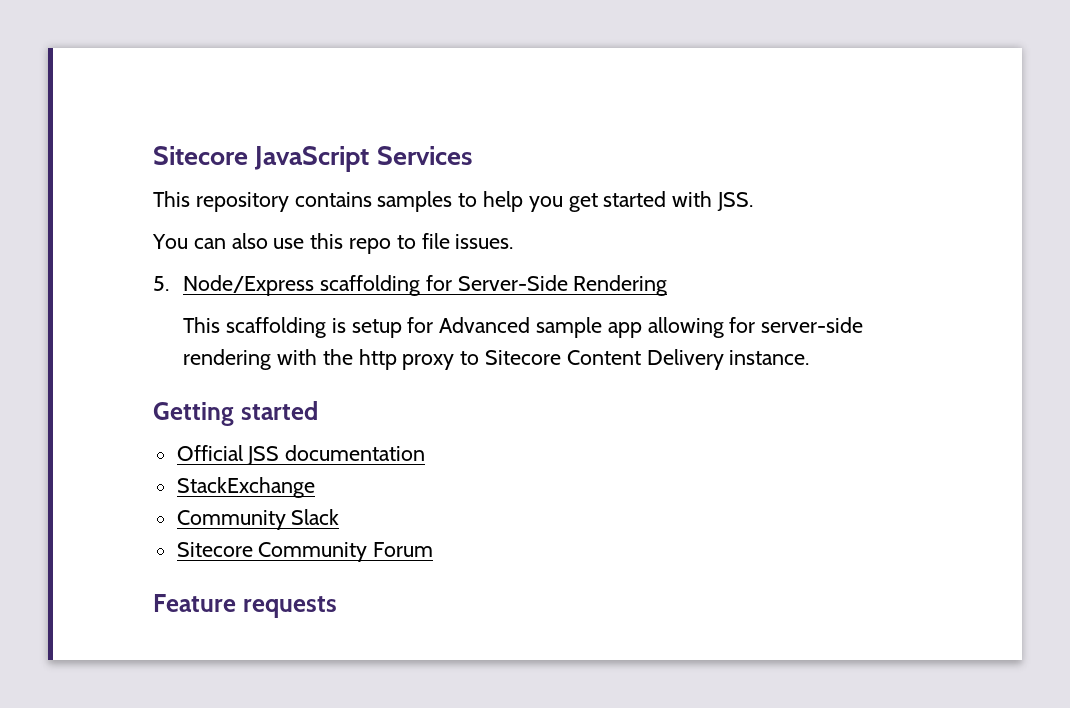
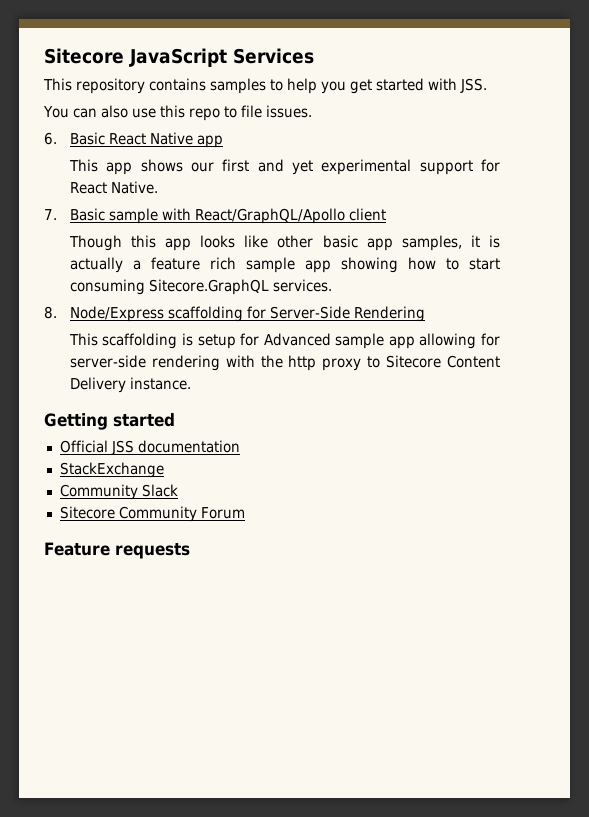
[153,276,169,291] 5. -> [44,132,223,148] [68,159,500,175] [69,181,158,194] [44,208,386,224] [68,235,500,251] [69,257,500,273] [69,279,332,295] [44,306,57,319] 6. Basic React Native app // This app shows our first and yet experimental support for React Native. // 7. Basic sample with React/GraphQL/Apollo client // Though this app looks like other basic app samples, it is actually a feature rich sample app showing how to start consuming Sitecore.GraphQL services. // 8.

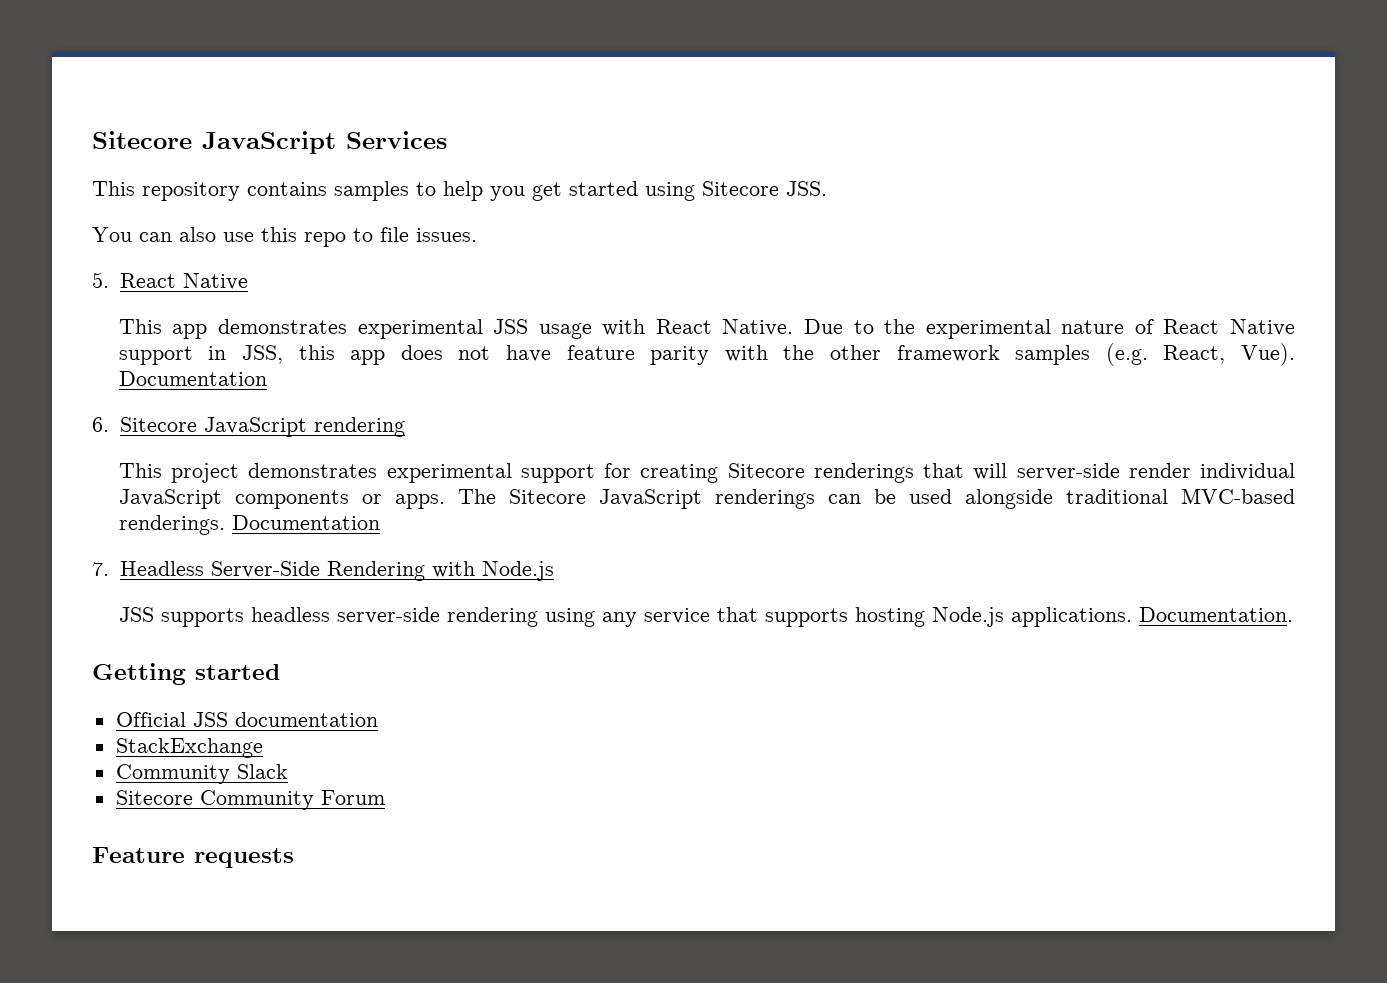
[428,78,457,90] with -> [645,181,779,201] using Sitecore
[44,132,223,148] 6. Basic React Native app -> [92,272,248,290] 5. React Native
[140,159,500,175] [69,181,158,194] [44,208,386,224] [68,235,500,251] [69,257,500,273] [69,279,332,295] [44,306,425,322] [68,333,500,349] [69,355,500,371] [69,377,191,393] shows our first and yet experimental support for React Native. // 7. Basic sample with React/GraphQL/Apollo client // Though this app looks like other basic app samples, it is actually a feature rich sample app showing how to start consuming Sitecore.GraphQL services. // 8. Node/Express scaffolding for Server-Side Rendering // This scaffolding is setup for Advanced sample app allowing for server-side rendering with the http proxy to Sitecore Content Delivery instance. -> [218,319,1296,339] [118,343,1296,366] [118,371,267,386] [92,417,405,437] [118,463,1296,483] [118,488,1295,509] [118,515,380,535] [92,561,554,581] [118,607,1293,627] demonstrates experimental JSS usage with React Native. Due to the experimental nature of React Native support in JSS, this app does not have feature parity with the other framework samples (e.g. React, Vue). Documentation // 6. Sitecore JavaScript rendering // This project demonstrates experimental support for creating Sitecore renderings that will server-side render individual JavaScript components or apps. The Sitecore JavaScript renderings can be used alongside traditional MVC-based renderings. Documentation // 7. Headless Server-Side Rendering with Node.js // JSS supports headless server-side rendering using any service that supports hosting Node.js applications. Documentation.

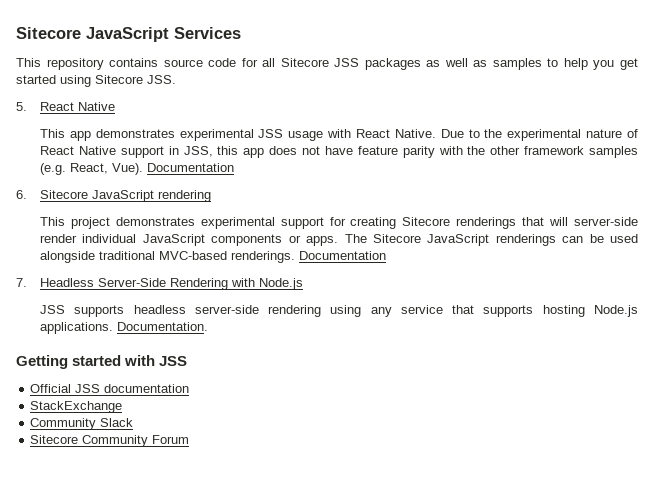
(327, 189) none -> [163,58,488,70] source code for all Sitecore JSS packages as well as
[92,227,477,247] // You can also use this repo to file issues. -> (176, 79) none
(280, 672) none -> [124,355,188,366] with JSS
[92,847,294,868] // Feature requests -> (190, 439) none

